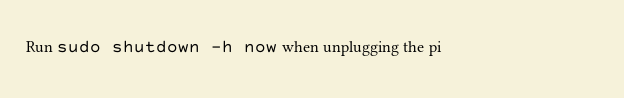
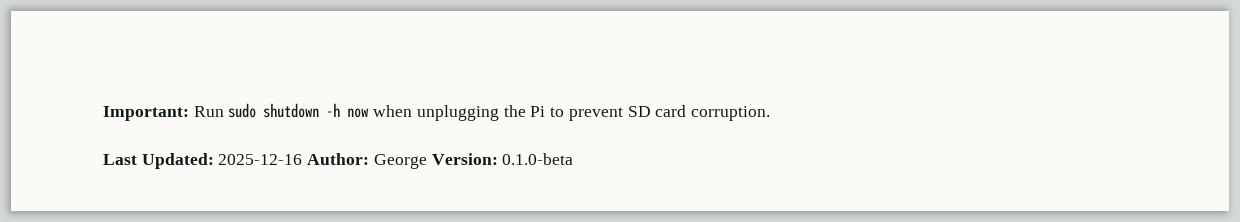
(26, 47) none -> [103,106,189,121] Important:
[428,41,442,56] pi -> [530,105,770,121] [103,153,574,169] Pi to prevent SD card corruption. // Last Updated: 2025-12-16 Author: George Version: 0.1.0-beta

